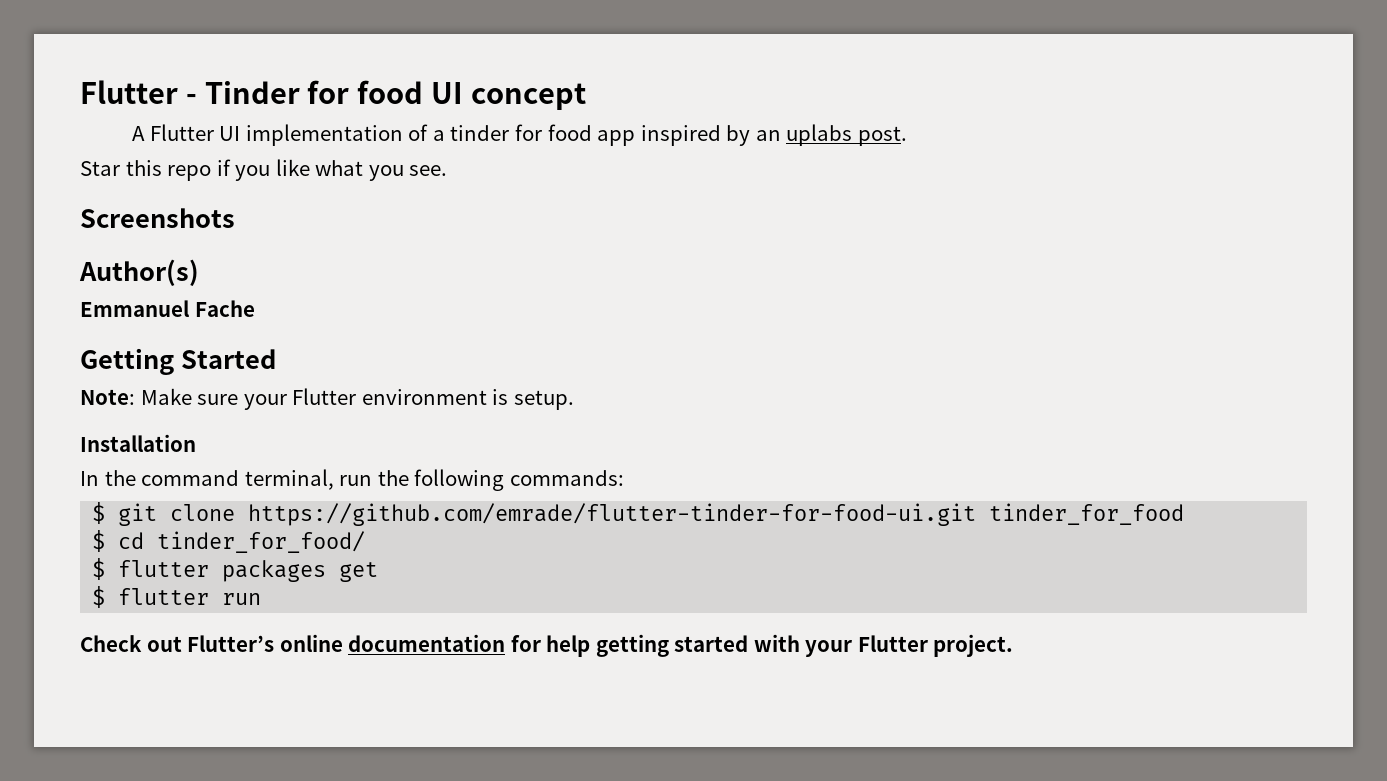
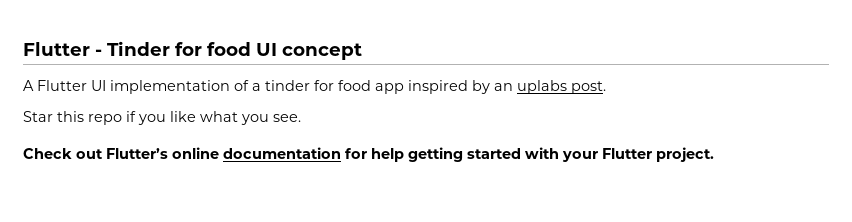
[80,208,235,228] [79,259,199,286] [80,300,255,317] [80,348,276,375] [80,388,574,410] [80,434,196,452] [80,469,624,491] [92,502,1185,526] [92,530,366,553] [92,558,379,582] [92,586,262,608] // Screenshots // Author(s) // Emmanuel Fache // Getting Started // Note: Make sure your Flutter environment is setup. // Installation // In the command terminal, run the following commands: // $ git clone https://github.com/emrade/flutter-tinder-for-food-ui.git tinder_for_food // $ cd tinder_for_food/ // $ flutter packages get // $ flutter run -> (301, 118) none

